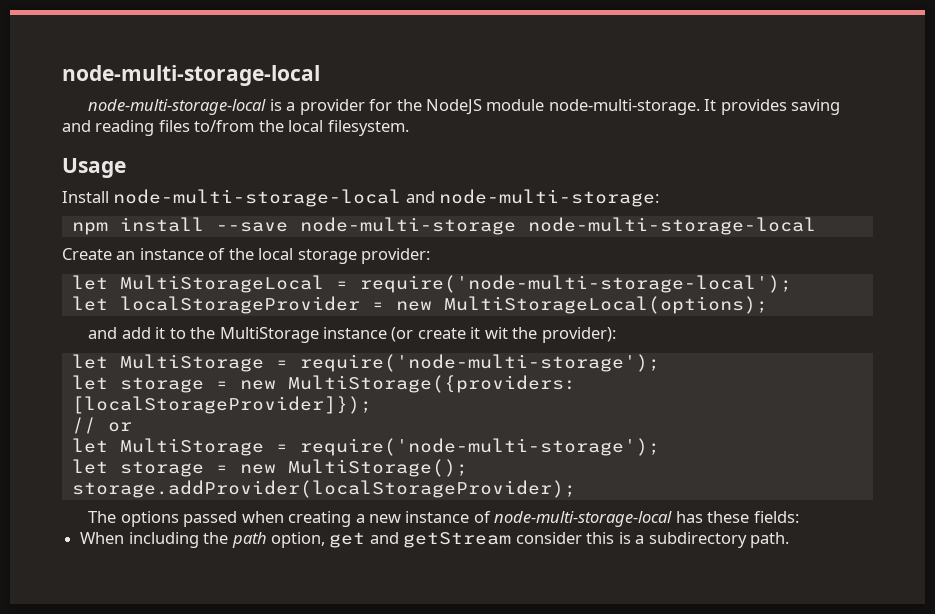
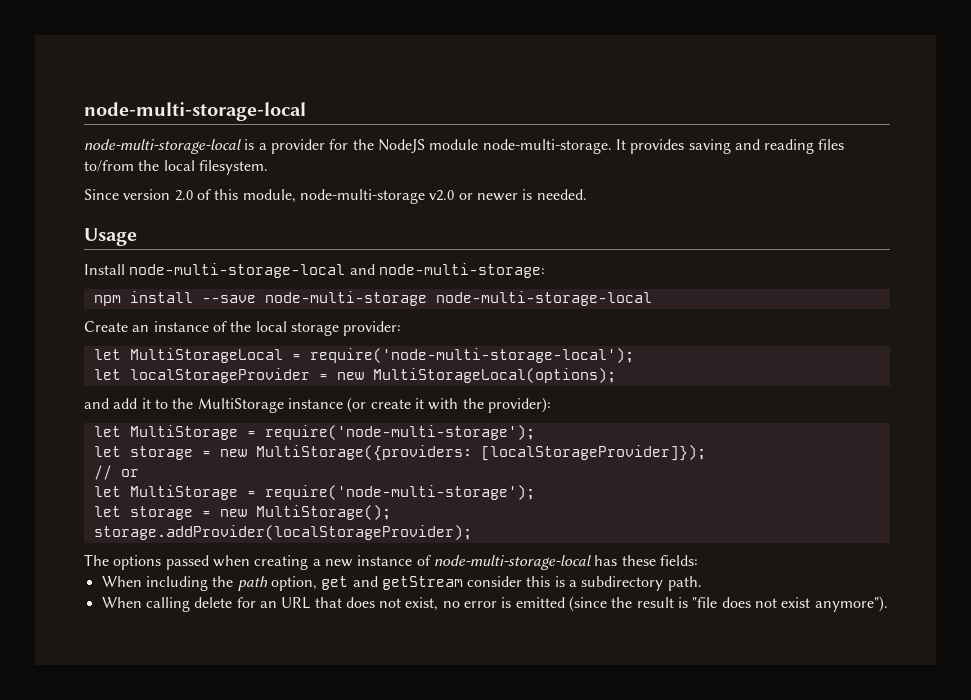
(409, 128) none -> [84,189,587,204] // Since version 2.0 of this module, node-multi-storage v2.0 or newer is needed.
[484,327,508,339] wit -> [428,398,459,410] with
(790, 540) none -> [101,596,888,612] // When calling delete for an URL that does not exist, no error is emitted (since the result is "file does not exist anymore").

